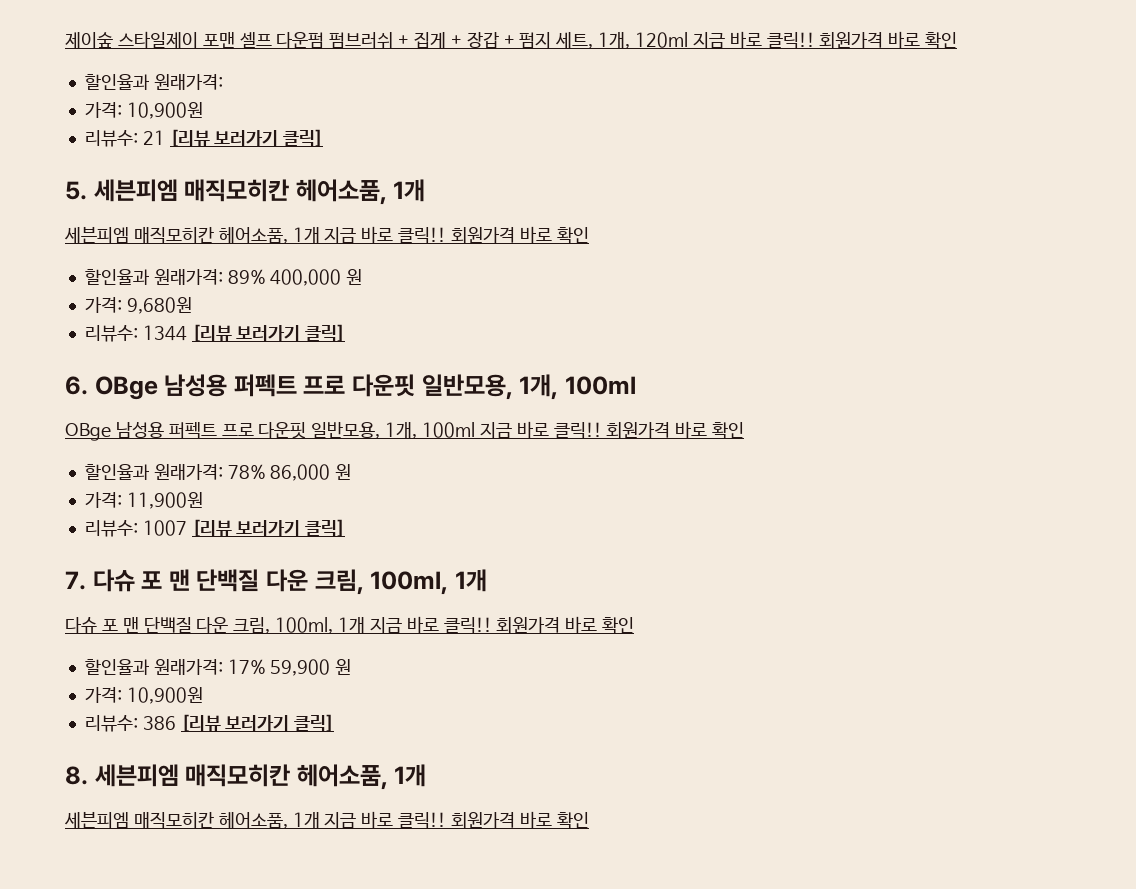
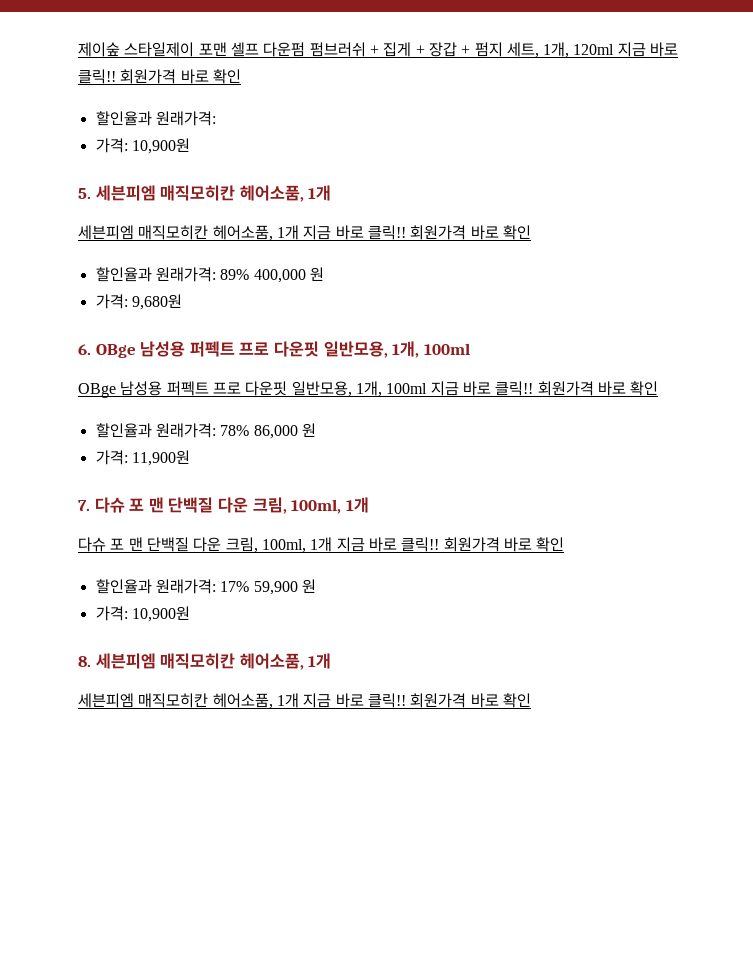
[84,129,324,147] // 리뷰수: 21 [리뷰 보러가기 클릭] -> (190, 146) none
[84,324,346,342] // 리뷰수: 1344 [리뷰 보러가기 클릭] -> (182, 302) none
[84,519,346,537] // 리뷰수: 1007 [리뷰 보러가기 클릭] -> (190, 458) none
[84,714,335,732] // 리뷰수: 386 [리뷰 보러가기 클릭] -> (190, 614) none

